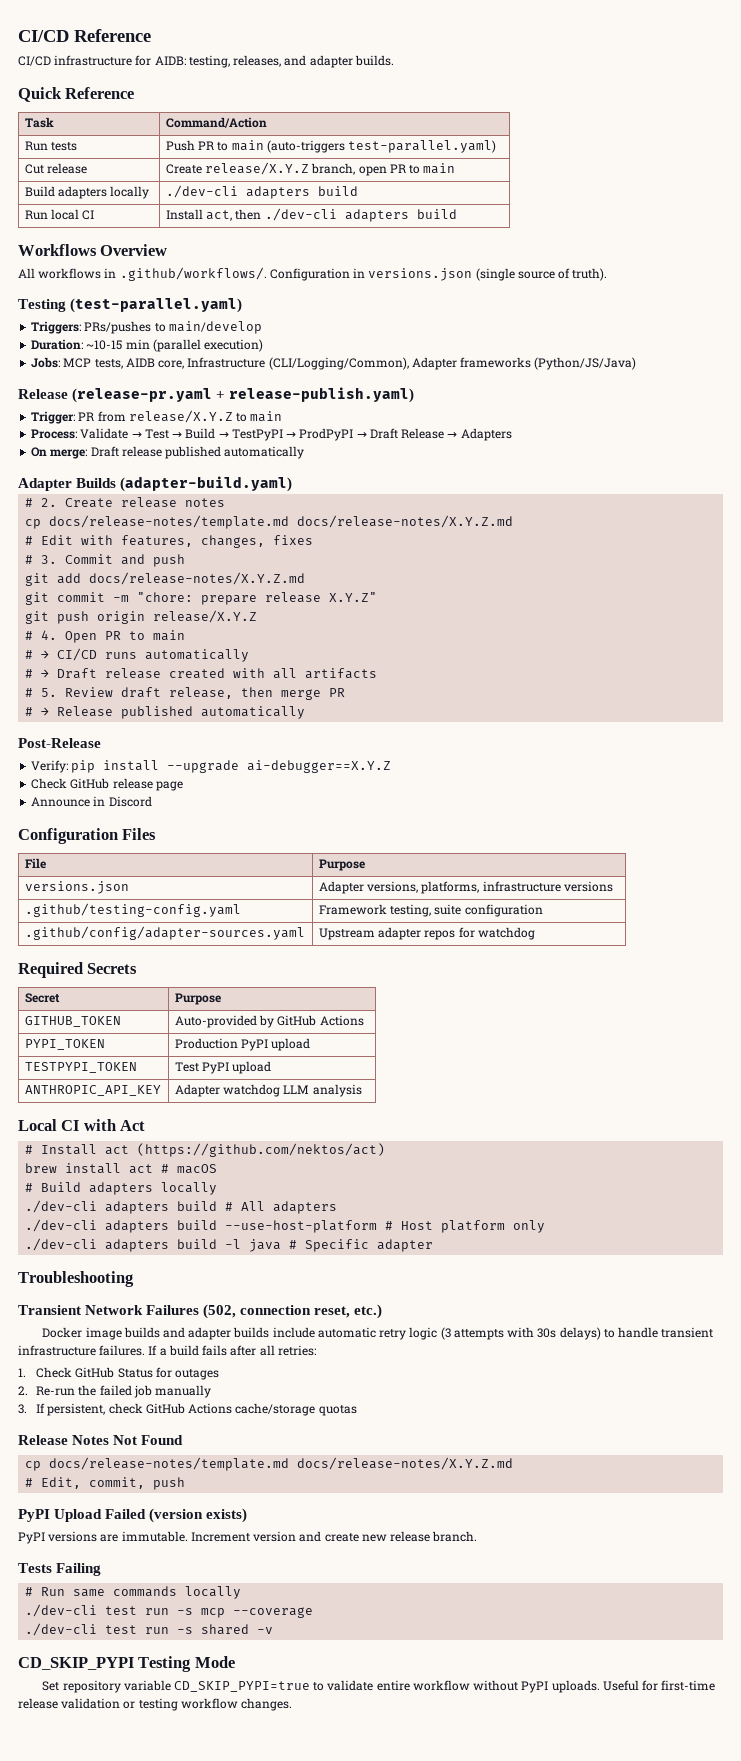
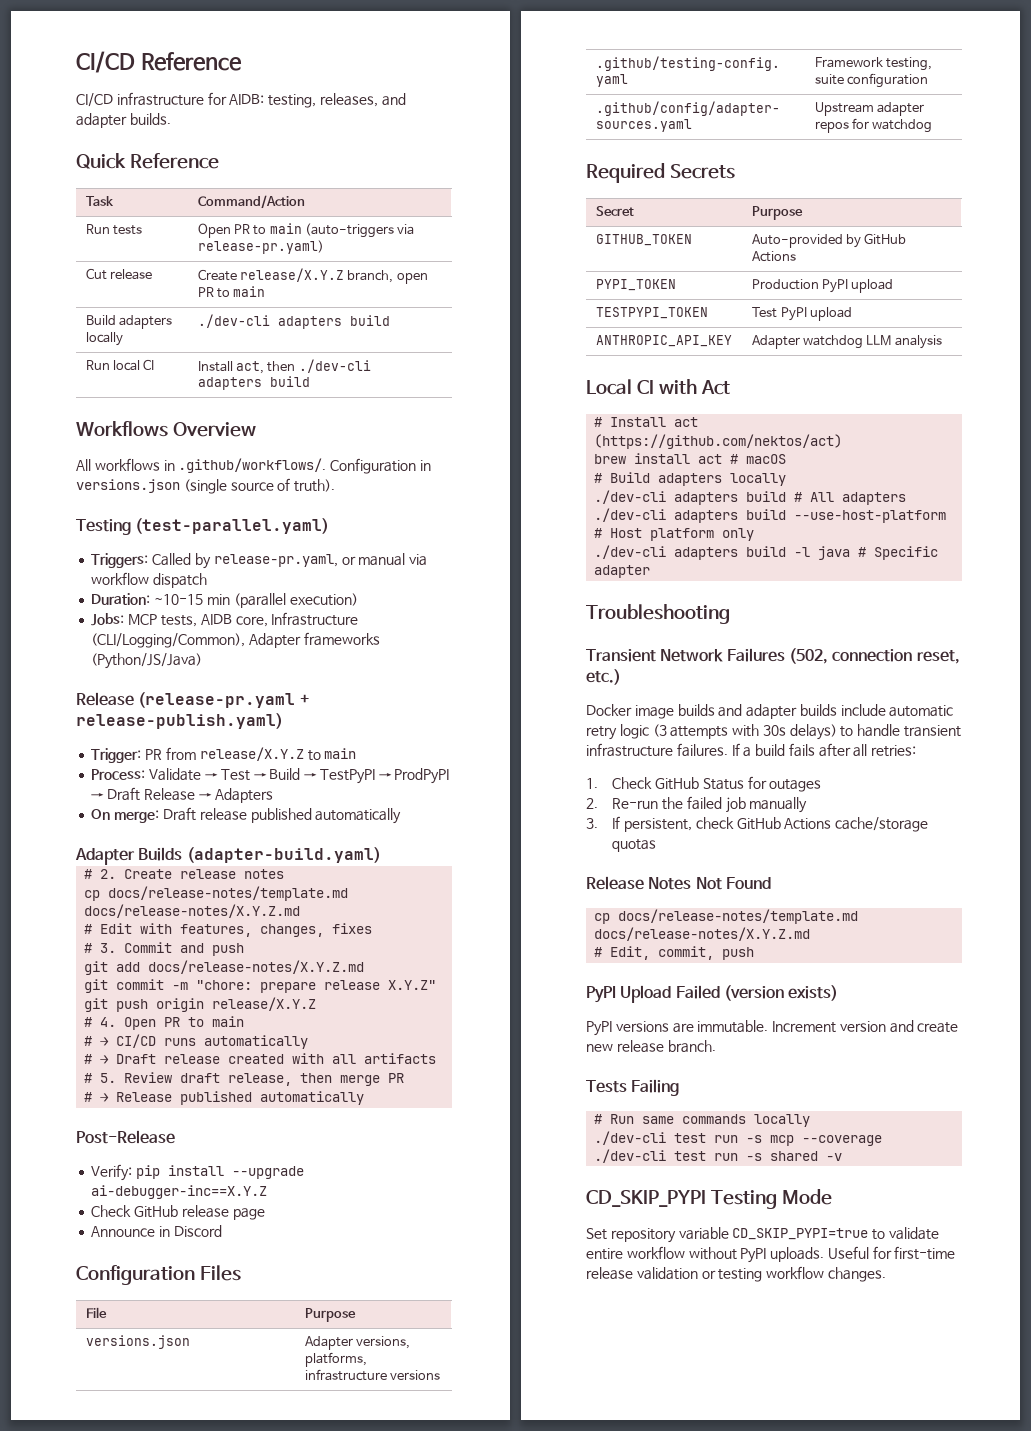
[165,140,195,151] Push -> [197,223,231,238] Open
[348,140,497,153] test-parallel.yaml) -> [397,224,415,235] [197,240,324,254] via release-pr.yaml)
[84,321,262,334] PRs/pushes to main/develop -> [152,553,428,569] [91,572,208,588] Called by release-pr.yaml, or manual via workflow dispatch
[247,760,392,773] ai-debugger==X.Y.Z -> [91,1185,268,1199] ai-debugger-inc==X.Y.Z

